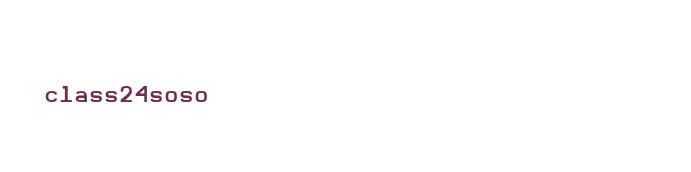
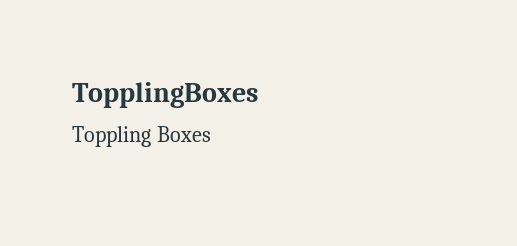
[44,86,209,102] class24soso -> [72,82,258,108] [72,126,211,147] TopplingBoxes // Toppling Boxes

